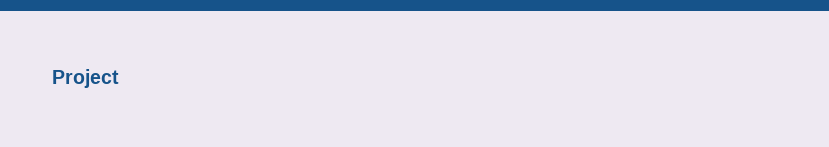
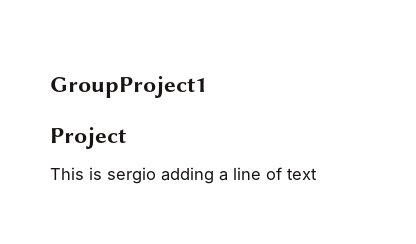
(52, 78) none -> [50,76,207,98] GroupProject1 //
(119, 78) none -> [50,167,317,184] // This is sergio adding a line of text

